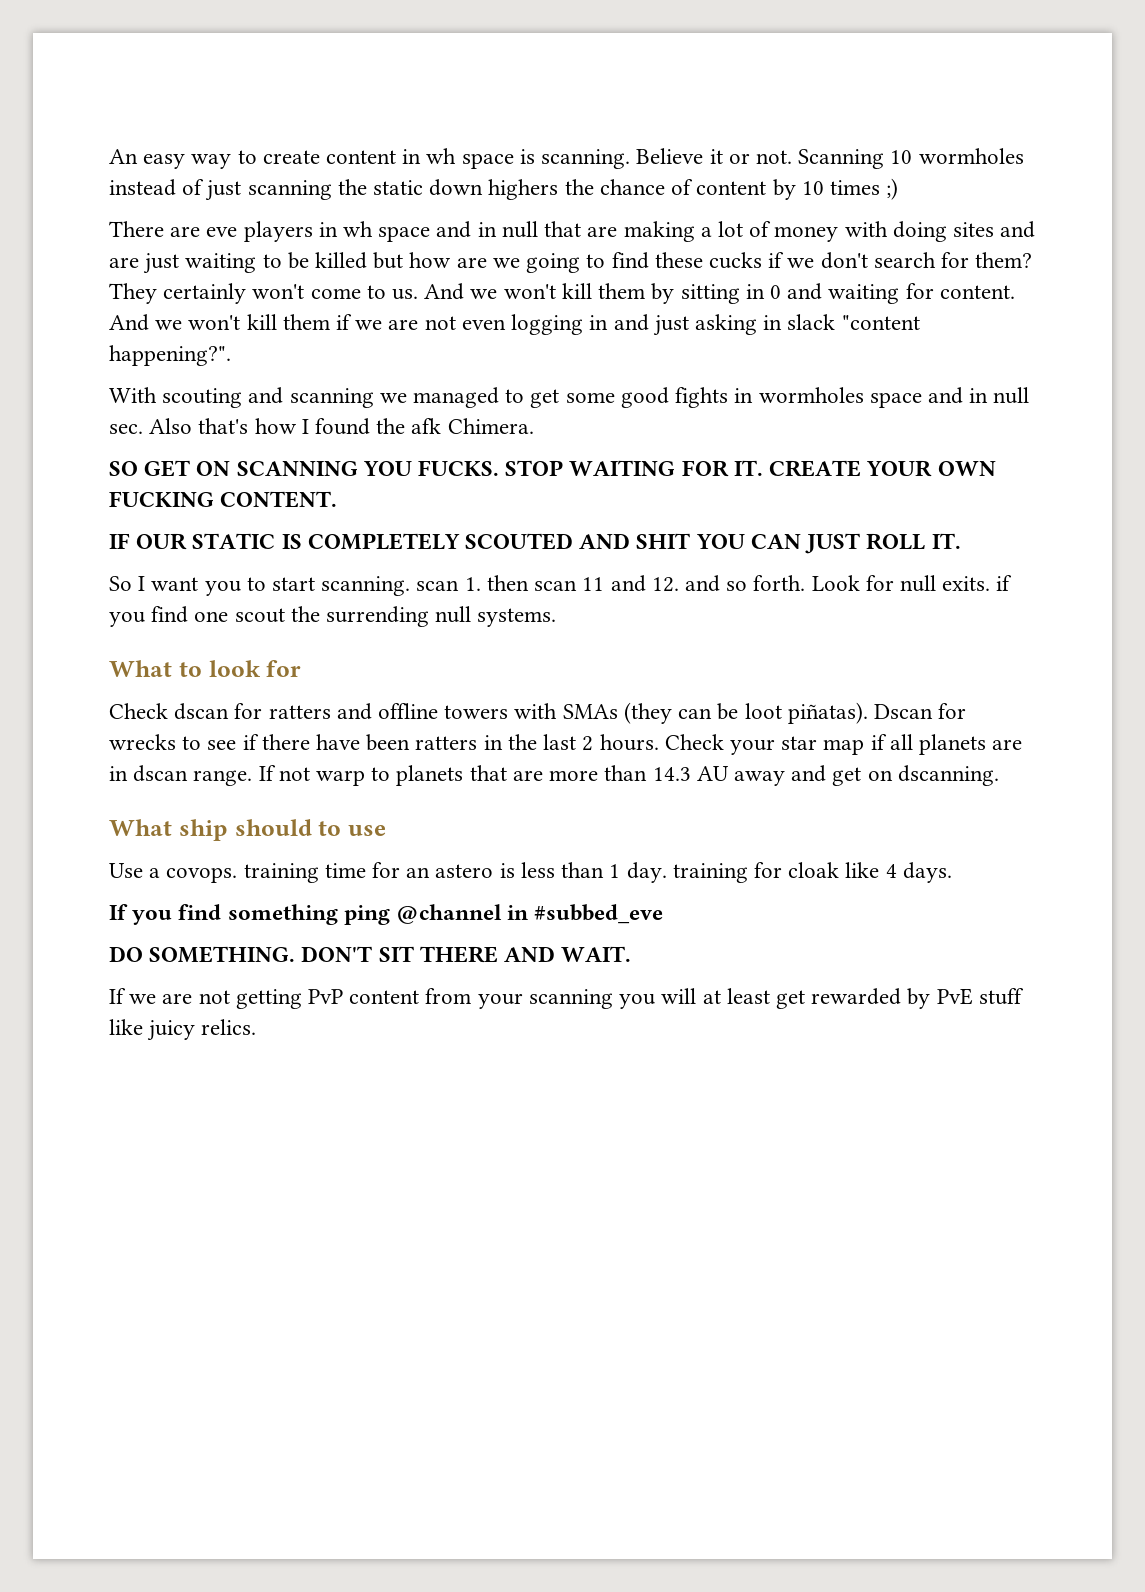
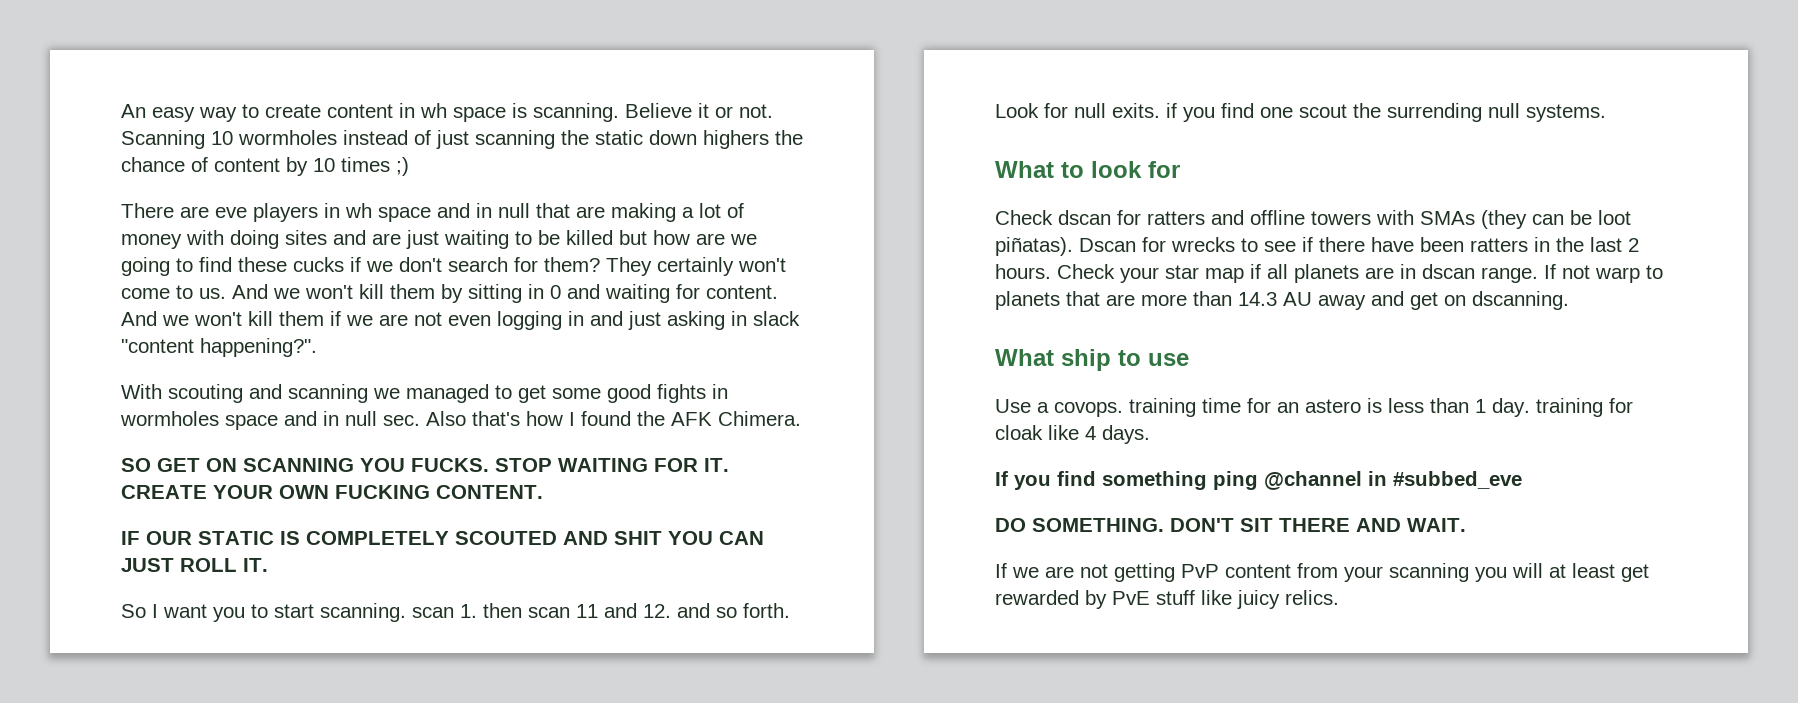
[411,418,442,434] afk -> [671,412,712,426] AFK
[234,819,312,836] should -> (1111, 360) none

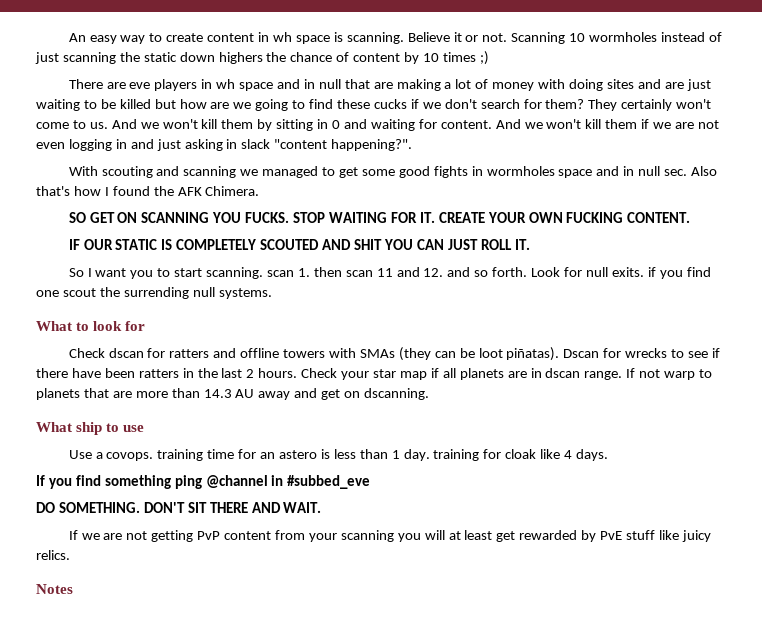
(1339, 597) none -> [36,584,73,594] // Notes

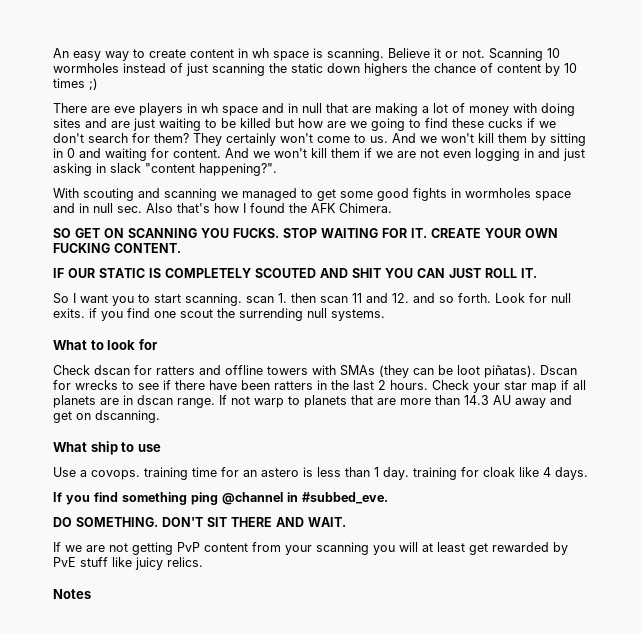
[287,475,371,489] #subbed_eve -> [302,492,388,504] #subbed_eve.

